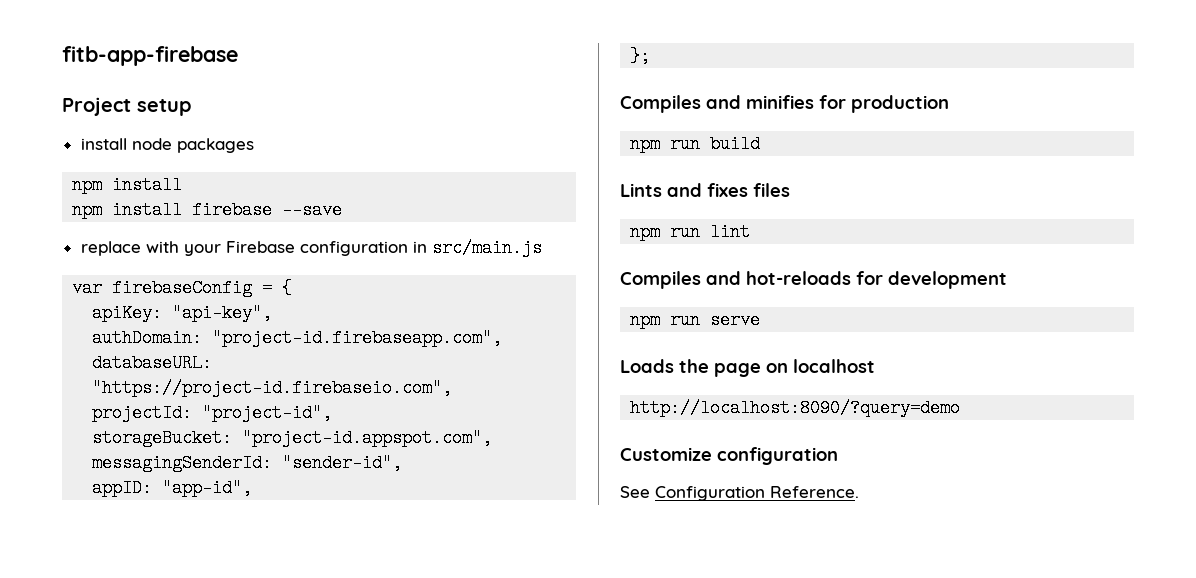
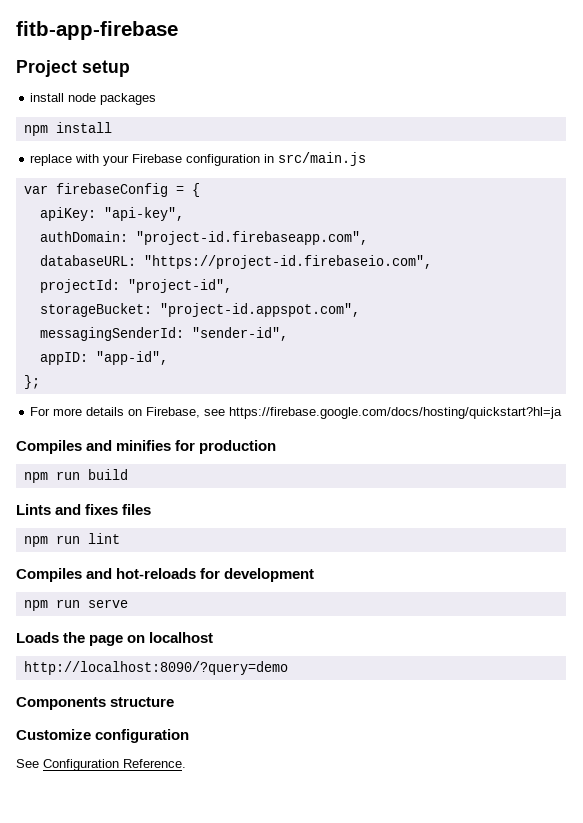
[72,201,343,219] // npm install firebase --save -> (112, 127) none
(651, 56) none -> [30,407,563,419] // For more details on Firebase, see https://firebase.google.com/docs/hosting/quickstart?hl=ja
(961, 408) none -> [16,697,175,710] // Components structure

